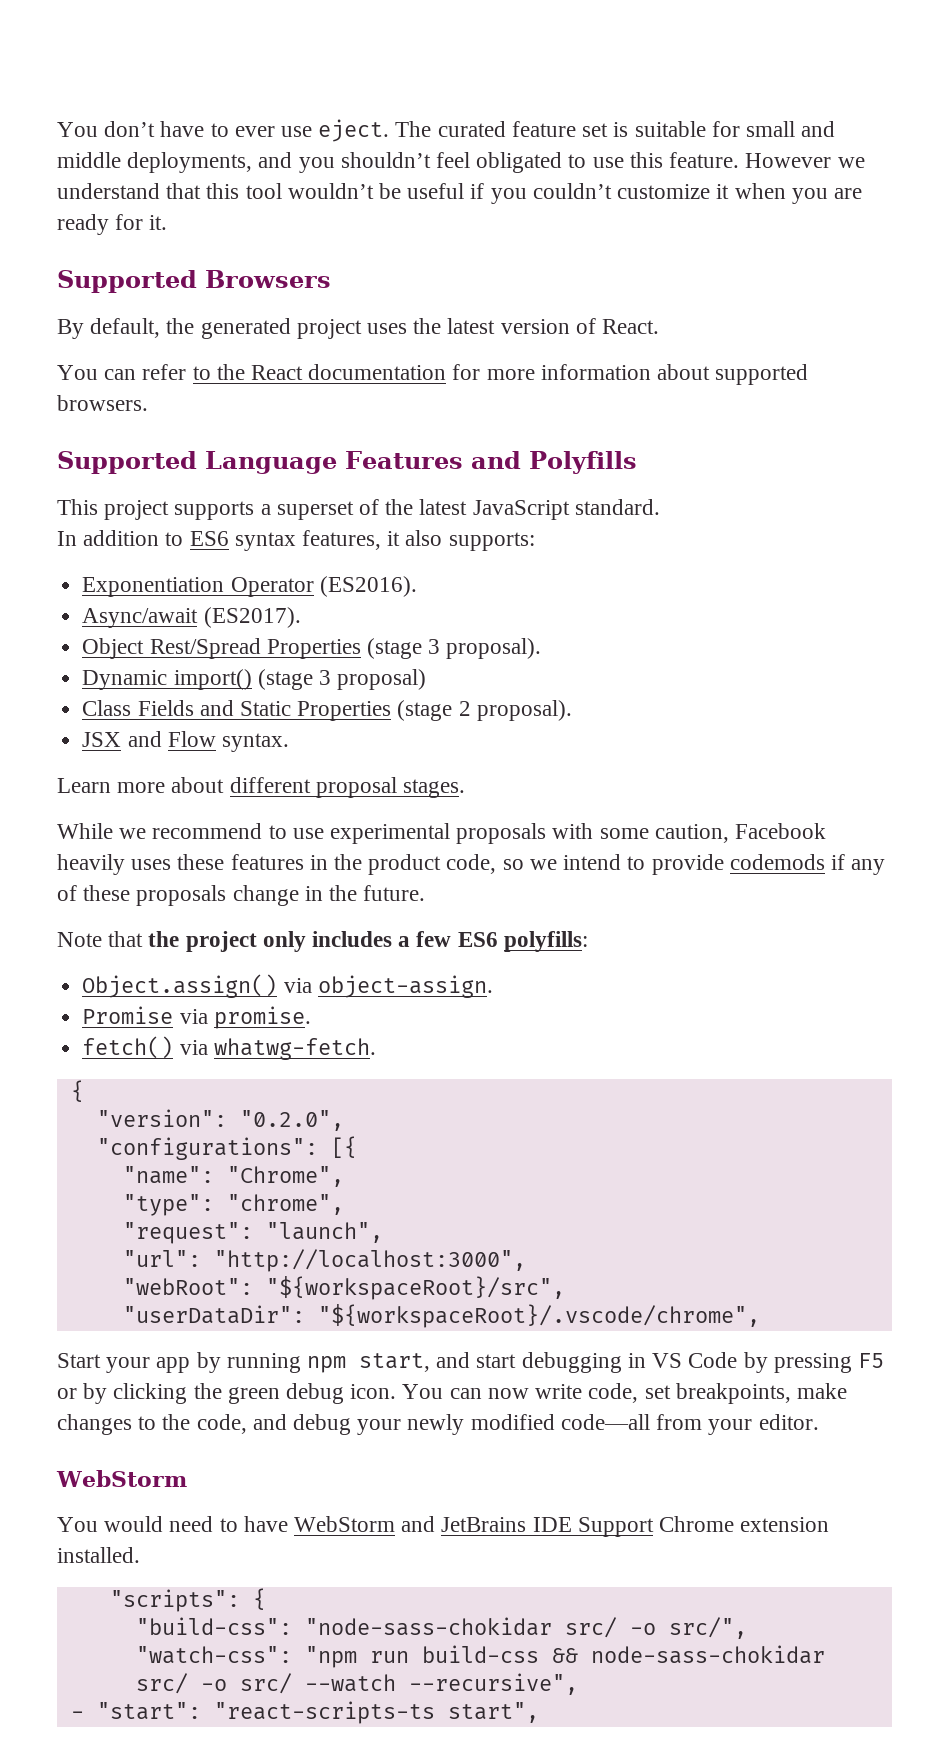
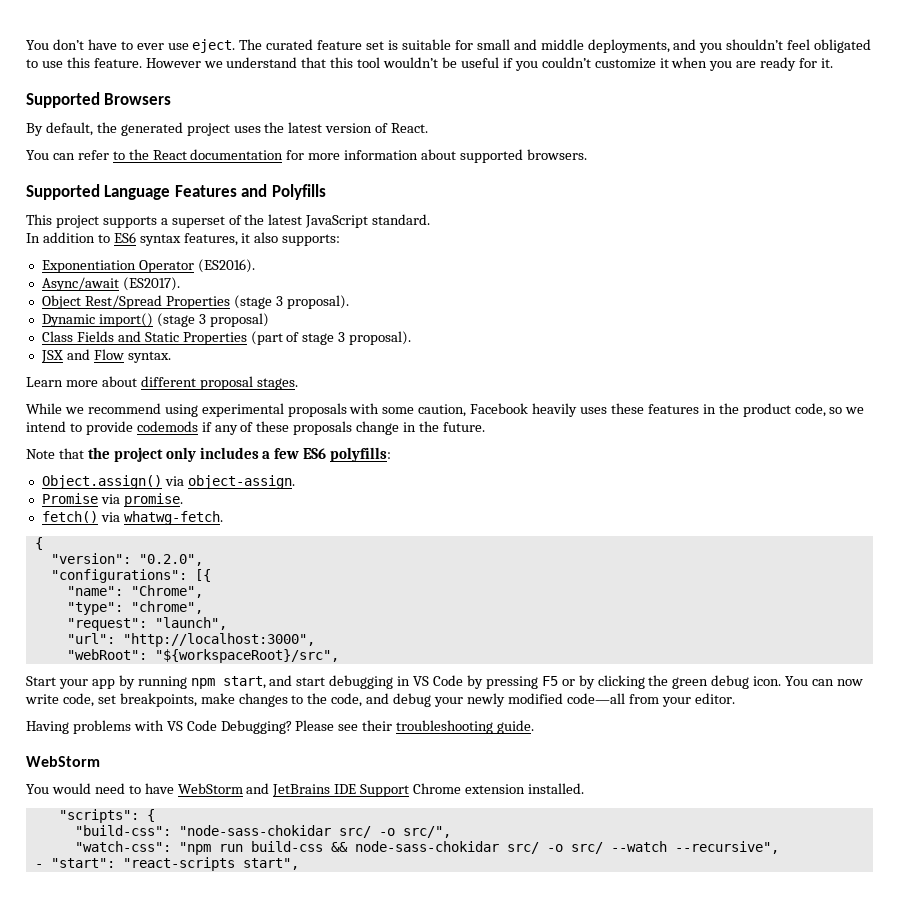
[397,700,471,721] (stage 2 -> [250,331,346,345] (part of stage 3
[268,825,324,839] to use -> [164,404,198,417] using
[122,1304,760,1328] // "userDataDir": "${workspaceRoot}/.vscode/chrome", -> (339, 656) none
(819, 1422) none -> [26,720,535,734] // Having problems with VS Code Debugging? Please see their troubleshooting guide.
[213,1701,435,1724] "react-scripts-ts -> [122,857,235,871] "react-scripts

